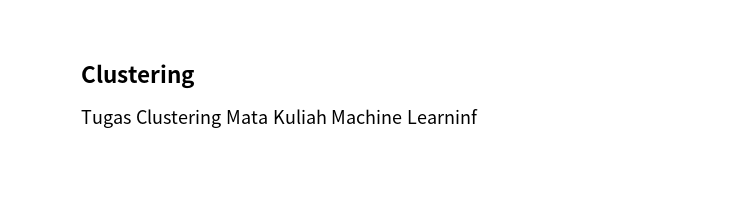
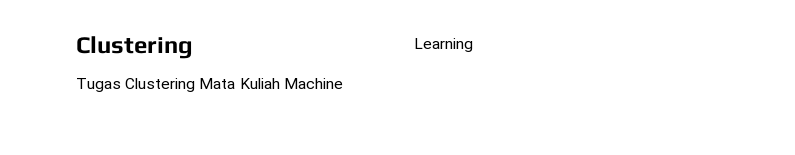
[407,109,479,124] Learninf -> [414,38,473,52] Learning

